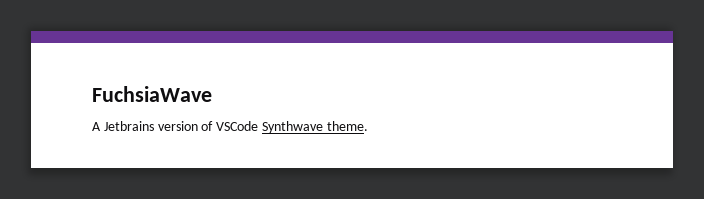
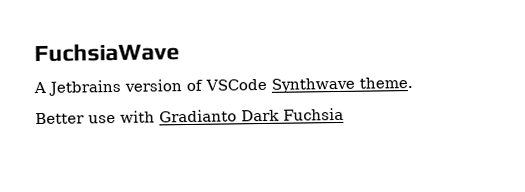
(368, 126) none -> [35,107,344,125] // Better use with Gradianto Dark Fuchsia

